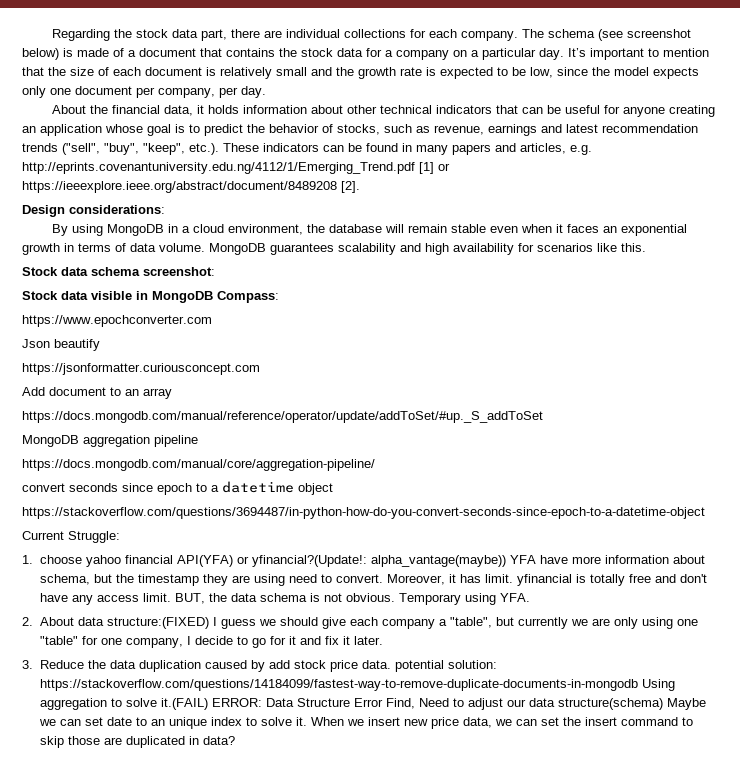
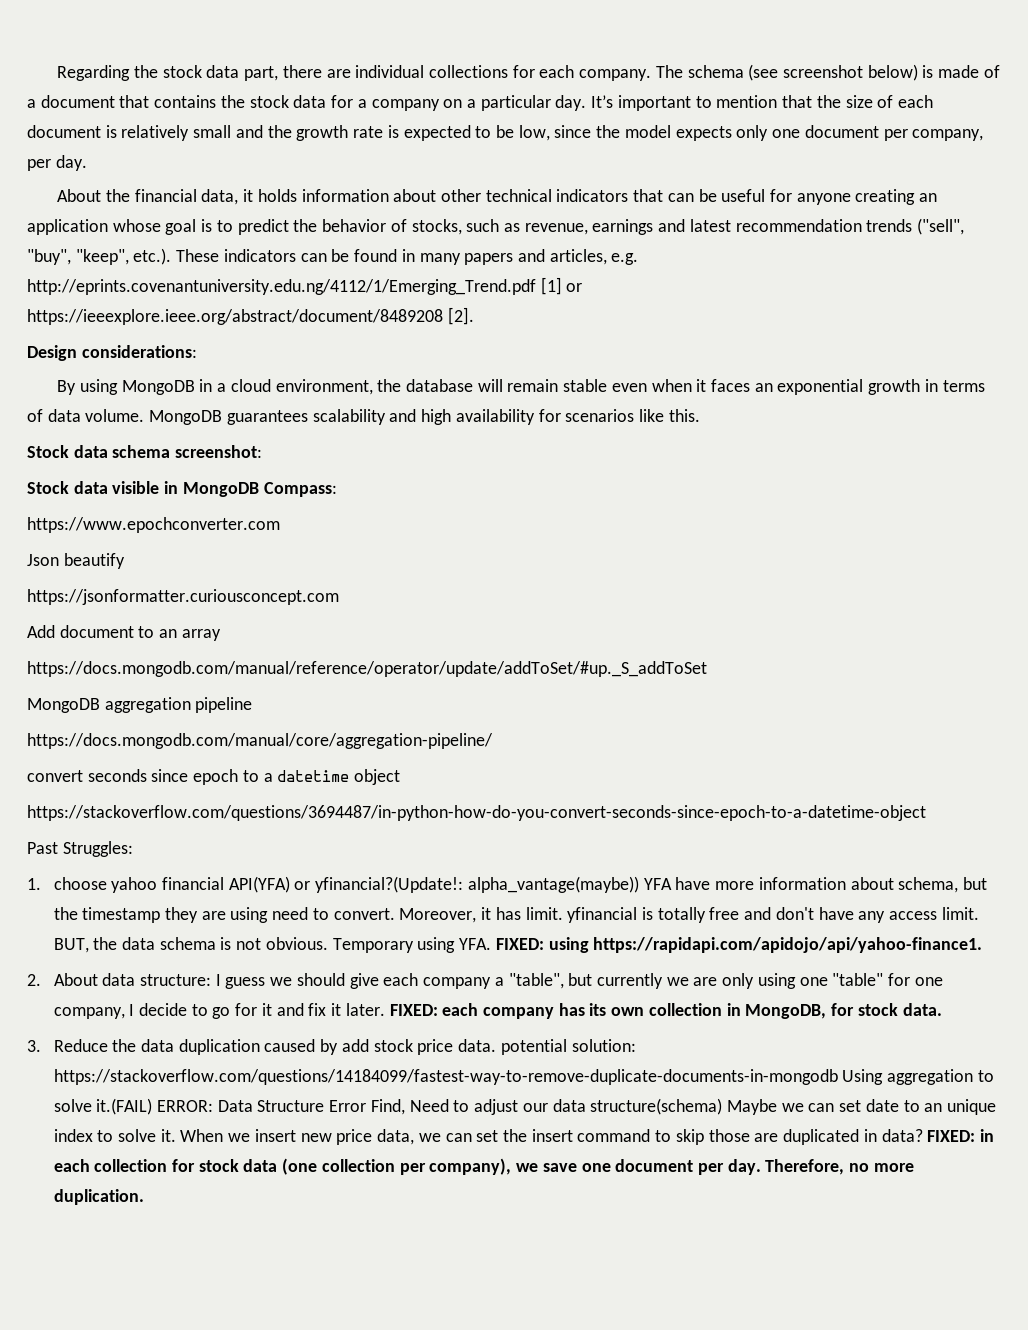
[22,531,120,543] Current Struggle: -> [27,841,133,857] Past Struggles:
(530, 597) none -> [495,937,983,953] FIXED: using https://rapidapi.com/apidojo/api/yahoo-finance1.
[106,617,209,629] structure:(FIXED) -> [140,974,212,986] structure:
(383, 640) none -> [389,1003,942,1019] FIXED: each company has its own collection in MongoDB, for stock data.
(235, 740) none -> [927,1129,994,1142] [53,1158,914,1175] [53,1189,144,1205] FIXED: in each collection for stock data (one collection per company), we save one document per day. Therefore, no more duplication.

